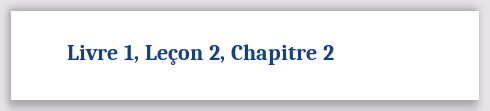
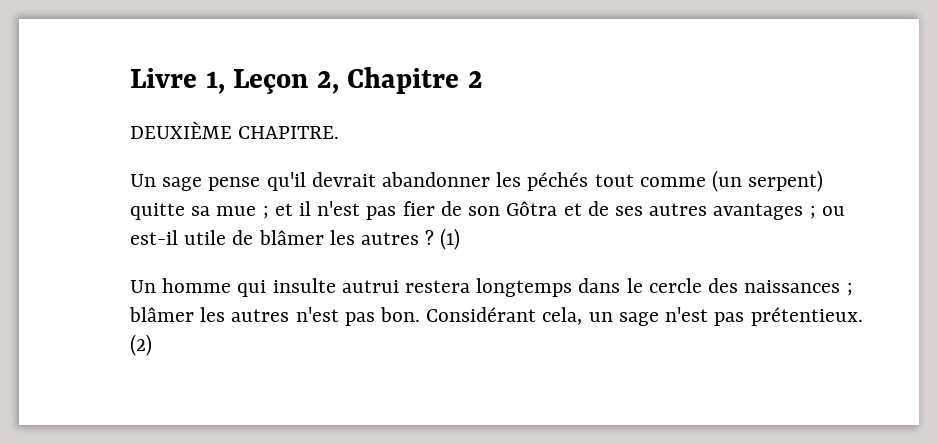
(334, 52) none -> [130,121,340,139] [130,170,824,192] [130,201,845,220] [130,228,461,250] [130,278,853,297] [129,307,863,326] [130,334,152,356] // DEUXIÈME CHAPITRE. // Un sage pense qu'il devrait abandonner les péchés tout comme (un serpent) quitte sa mue ; et il n'est pas fier de son Gôtra et de ses autres avantages ; ou est-il utile de blâmer les autres ? (1) // Un homme qui insulte autrui restera longtemps dans le cercle des naissances ; blâmer les autres n'est pas bon. Considérant cela, un sage n'est pas prétentieux. (2)

